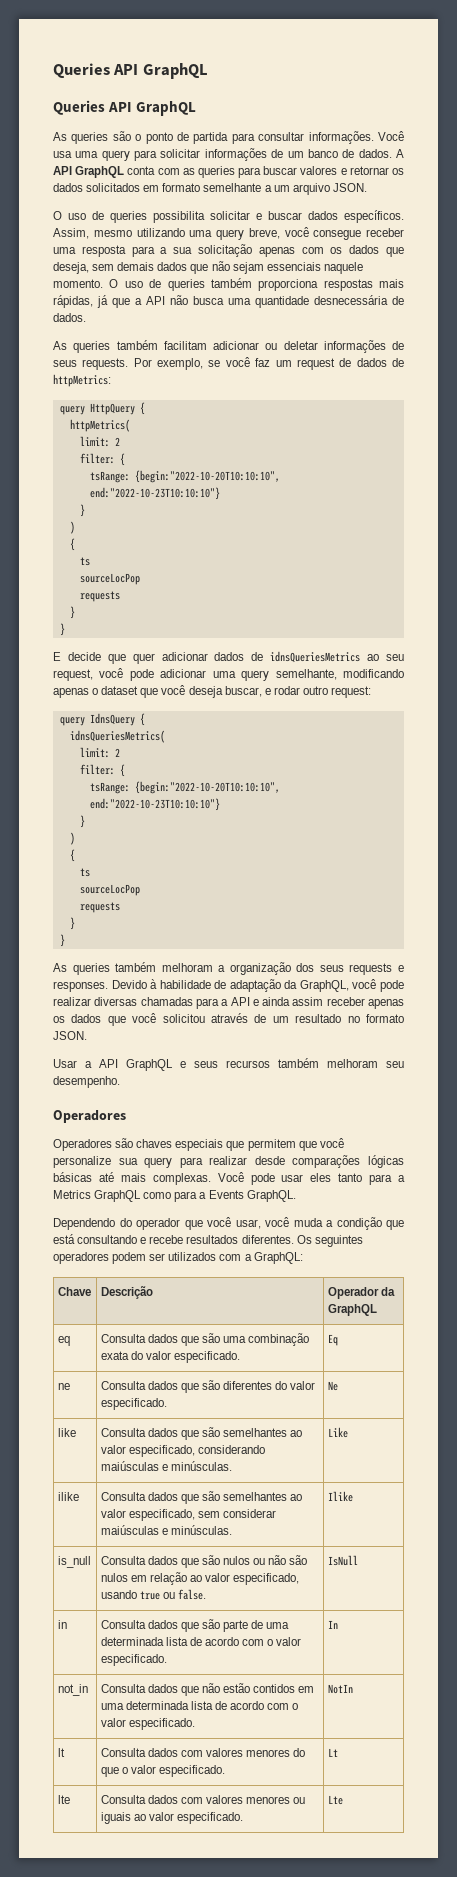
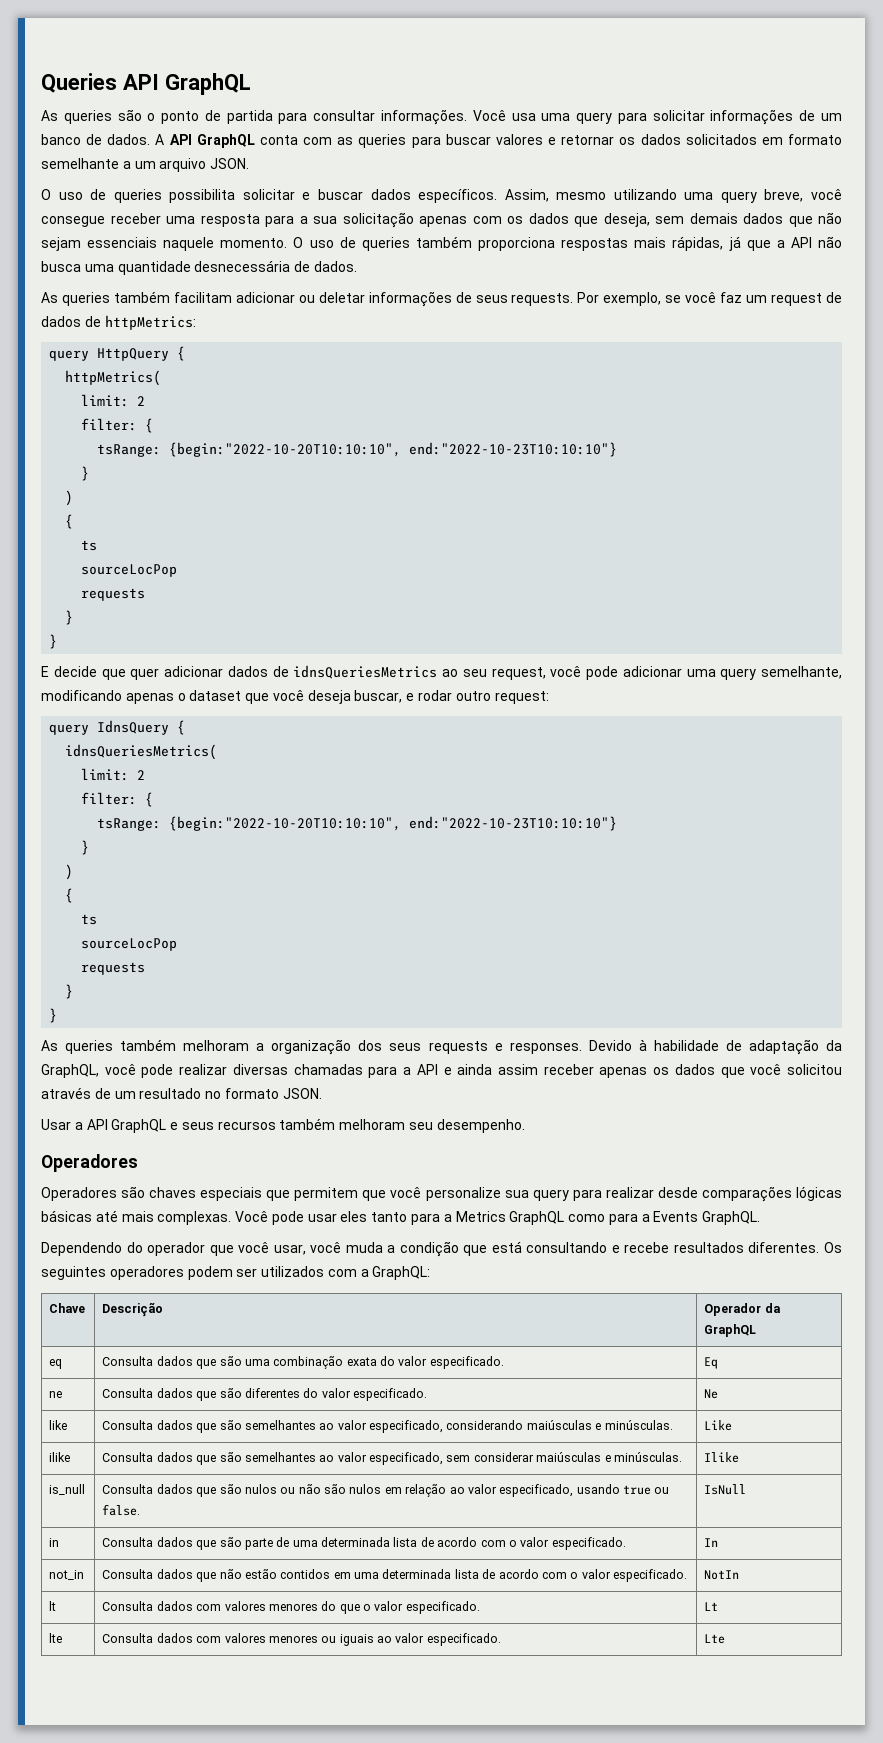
[53,63,208,79] [53,100,197,116] Queries API GraphQL // Queries API GraphQL -> [41,73,251,95] Queries API GraphQL

